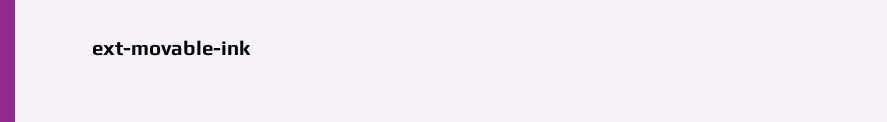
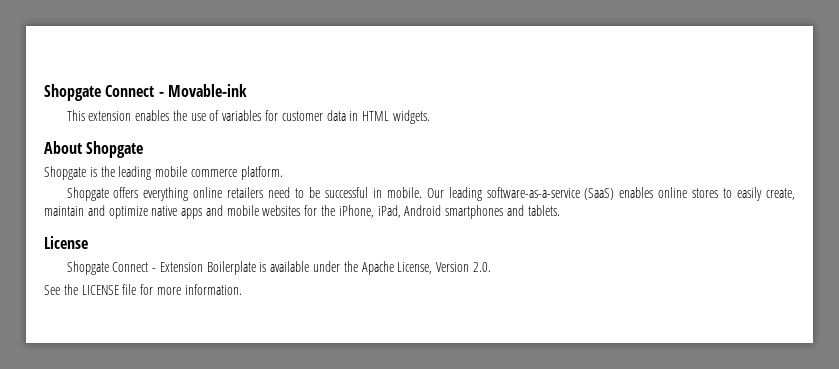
[92,40,251,56] ext-movable-ink -> [44,84,247,101] [66,110,430,124] [44,141,144,158] [44,166,283,180] [66,187,795,201] [44,205,560,219] [44,236,88,249] [66,261,491,275] [44,284,242,295] Shopgate Connect - Movable-ink // This extension enables the use of variables for customer data in HTML widgets. // About Shopgate // Shopgate is the leading mobile commerce platform. // Shopgate offers everything online retailers need to be successful in mobile. Our leading software-as-a-service (SaaS) enables online stores to easily create, maintain and optimize native apps and mobile websites for the iPhone, iPad, Android smartphones and tablets. // License // Shopgate Connect - Extension Boilerplate is available under the Apache License, Version 2.0. // See the LICENSE file for more information.

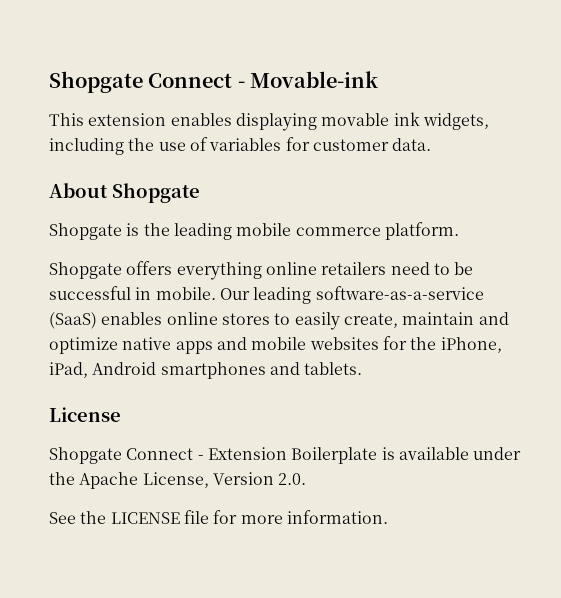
(170, 115) none -> [235,112,489,131] [49,138,124,155] displaying movable ink widgets, including
[326,110,430,124] data in HTML widgets. -> [392,138,432,151] data.

